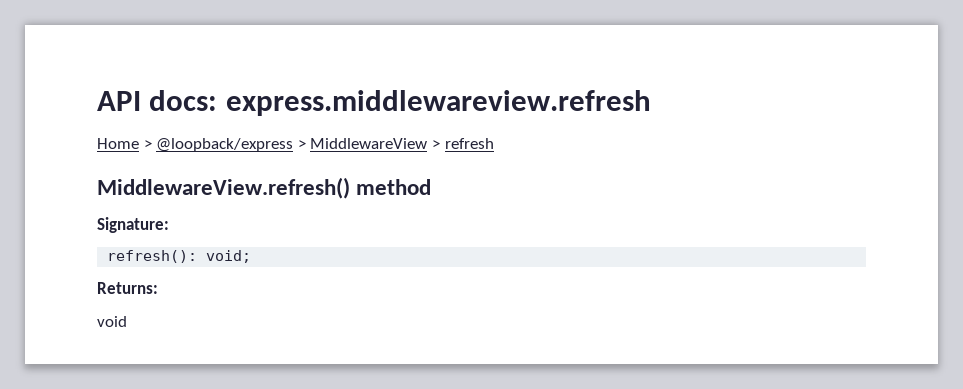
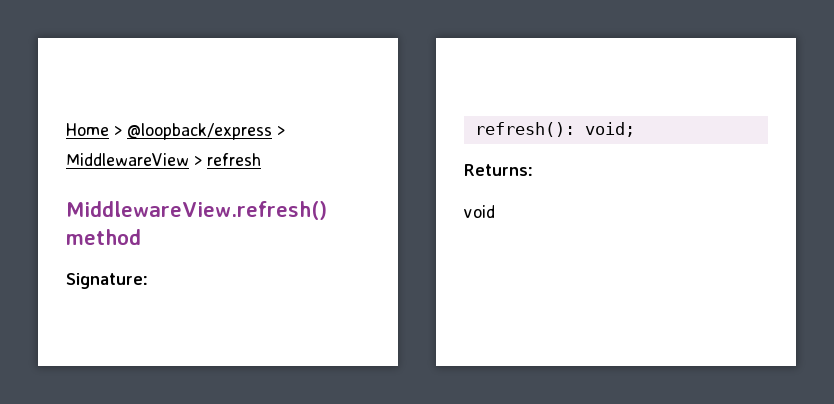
[97,90,651,116] API docs: express.middlewareview.refresh // -> (66, 129) none

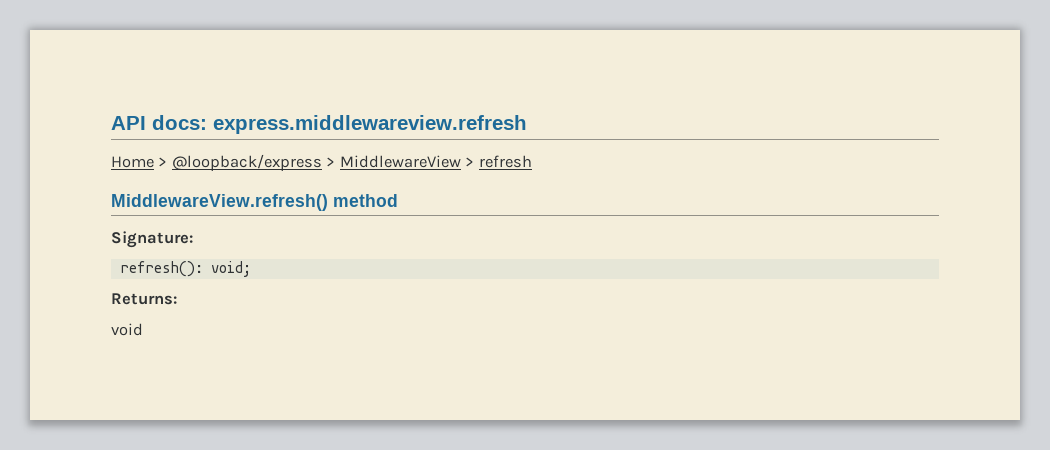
(66, 129) none -> [111,115,527,134] API docs: express.middlewareview.refresh //

